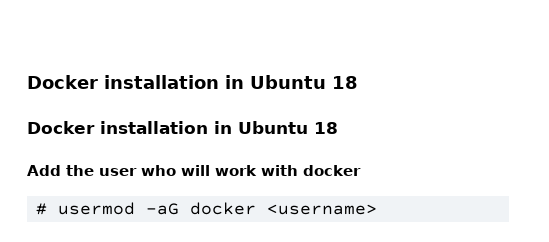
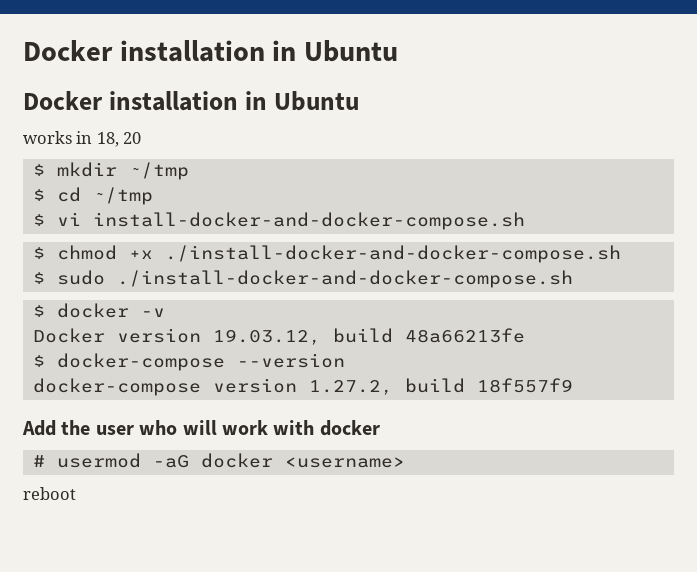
[27,75,358,89] [27,121,338,134] Docker installation in Ubuntu 18 // Docker installation in Ubuntu 18 -> [23,40,399,62] [23,91,359,111] [23,131,142,147] [32,162,189,180] [32,187,153,205] [32,212,525,230] [32,245,621,263] [32,270,573,288] [32,303,165,318] [32,328,525,345] [32,353,345,371] [32,378,573,396] Docker installation in Ubuntu // Docker installation in Ubuntu // works in 18, 20 // $ mkdir ~/tmp // $ cd ~/tmp // $ vi install-docker-and-docker-compose.sh // $ chmod +x ./install-docker-and-docker-compose.sh // $ sudo ./install-docker-and-docker-compose.sh // $ docker -v // Docker version 19.03.12, build 48a66213fe // $ docker-compose --version // docker-compose version 1.27.2, build 18f557f9
(378, 209) none -> [23,487,76,500] // reboot

